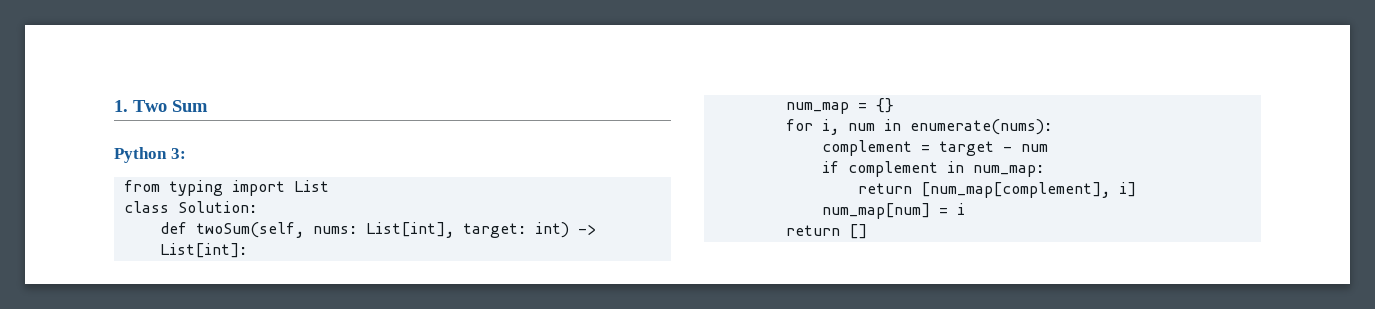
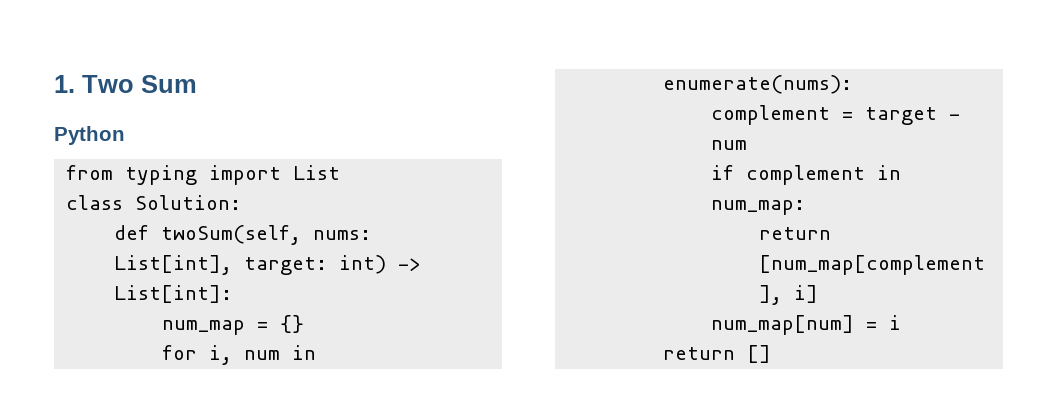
[170,148,186,159] 3: -> (125, 135) none

